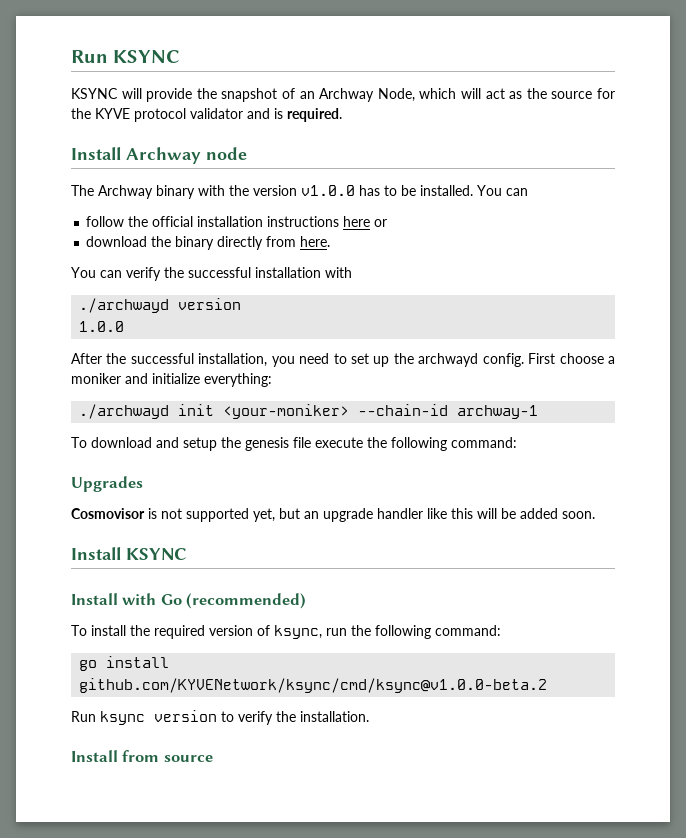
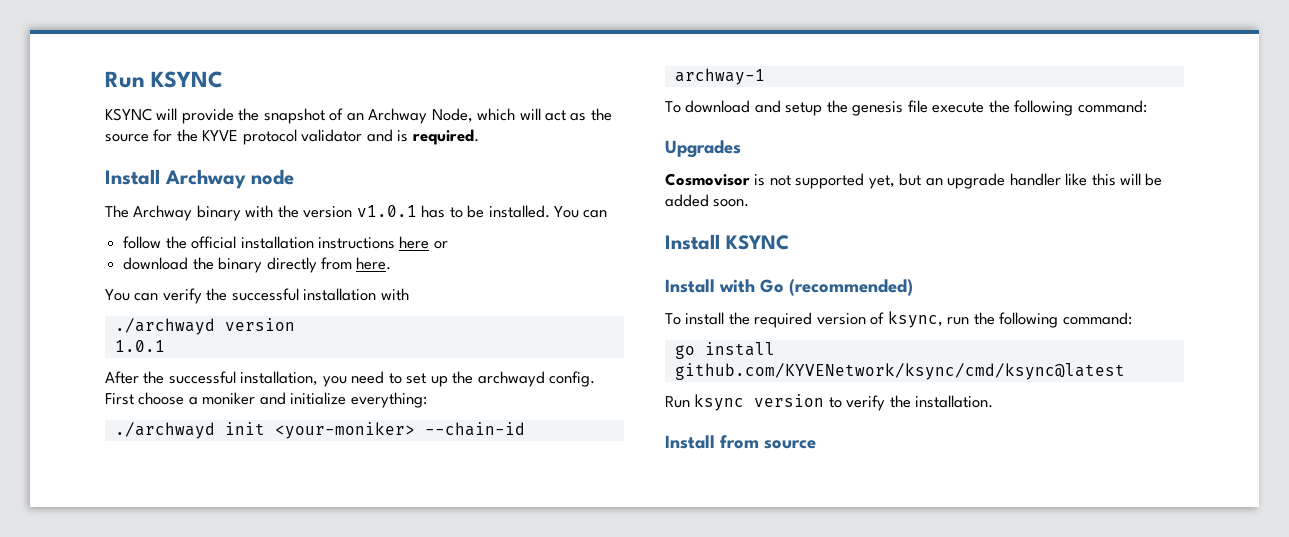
[301,185,355,196] v1.0.0 -> [356,205,417,217] v1.0.1
[79,321,125,332] 1.0.0 -> [114,340,165,352] 1.0.1
[79,678,548,693] github.com/KYVENetwork/ksync/cmd/ksync@v1.0.0-beta.2 -> [674,363,1125,380] github.com/KYVENetwork/ksync/cmd/ksync@latest

